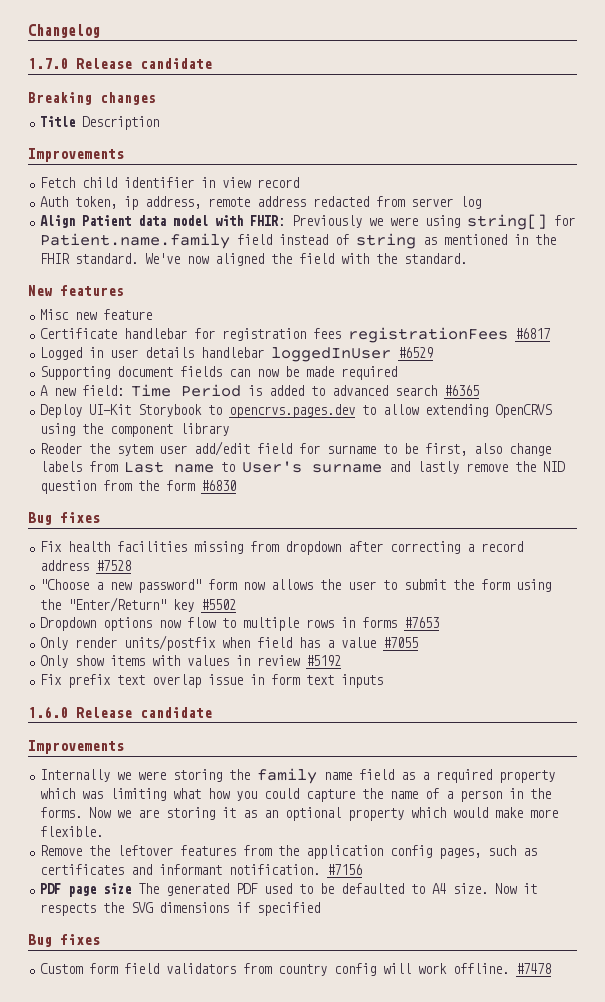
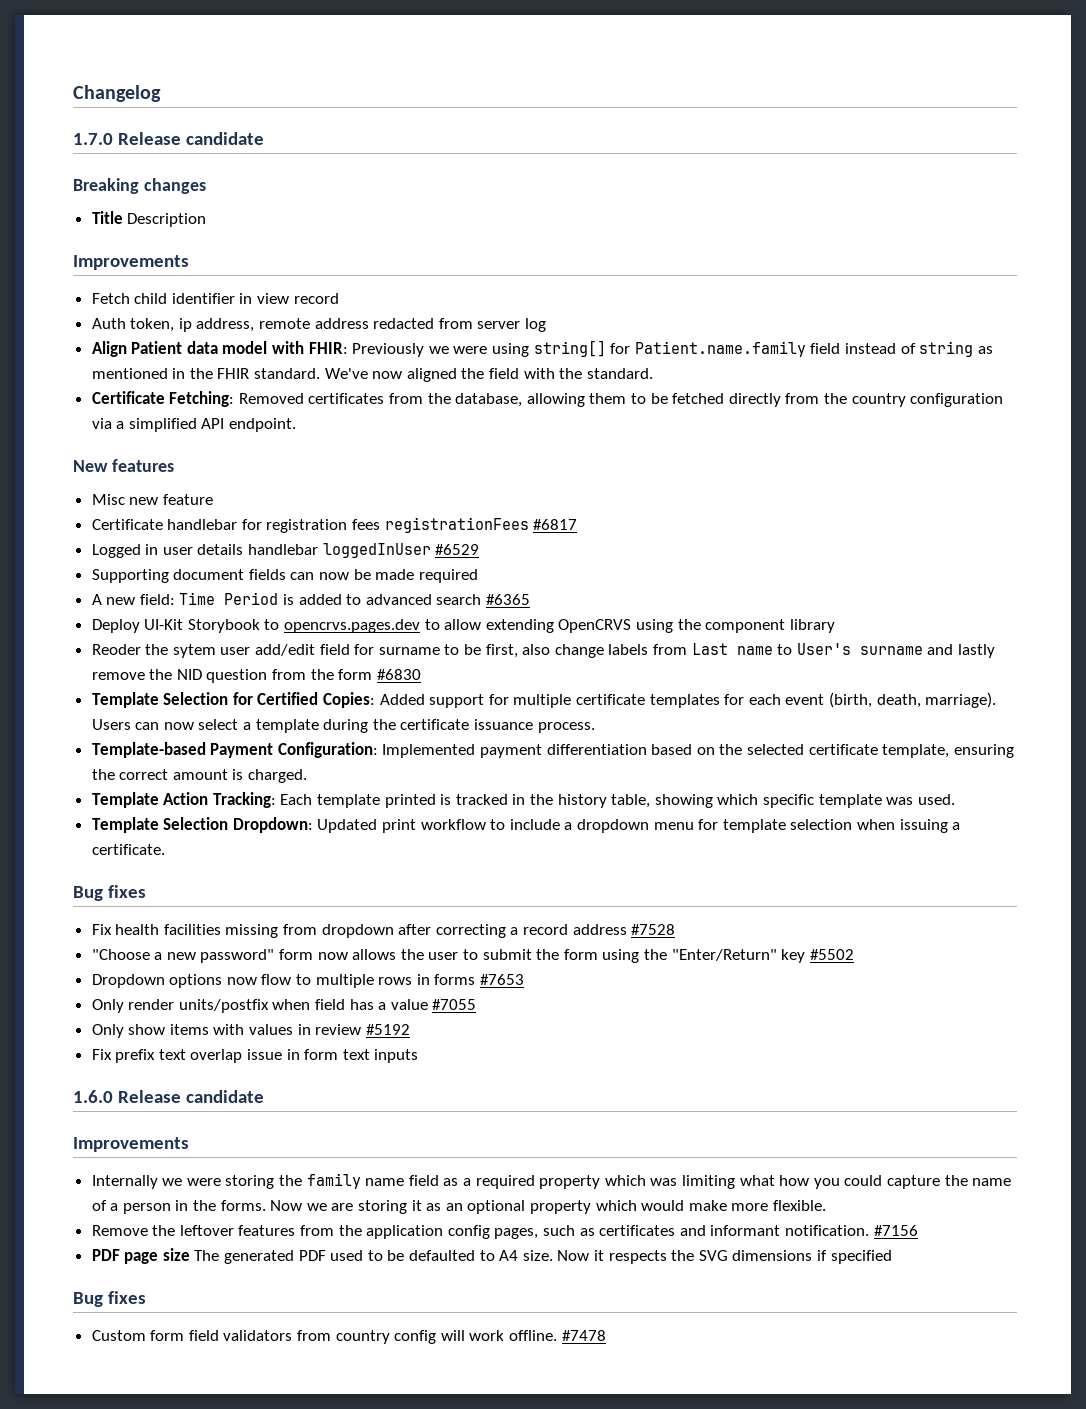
(468, 258) none -> [91,391,1004,407] [91,418,297,432] // Certificate Fetching: Removed certificates from the database, allowing them to be fetched directly from the country configuration via a simplified API endpoint.
(237, 485) none -> [91,692,997,708] [91,719,595,733] [91,742,1014,758] [91,769,308,783] [91,792,955,808] [91,817,961,833] [91,844,165,855] // Template Selection for Certified Copies: Added support for multiple certificate templates for each event (birth, death, marriage). Users can now select a template during the certificate issuance process. // Template-based Payment Configuration: Implemented payment differentiation based on the selected certificate template, ensuring the correct amount is charged. // Template Action Tracking: Each template printed is tracked in the history table, showing which specific template was used. // Template Selection Dropdown: Updated print workflow to include a dropdown menu for template selection when issuing a certificate.

